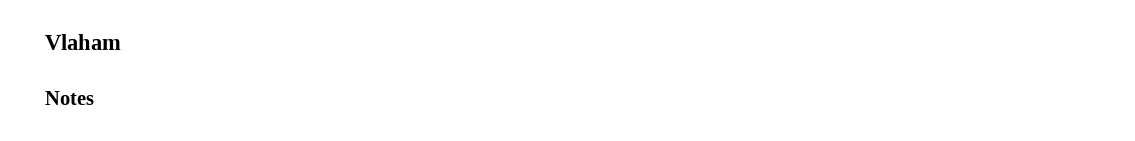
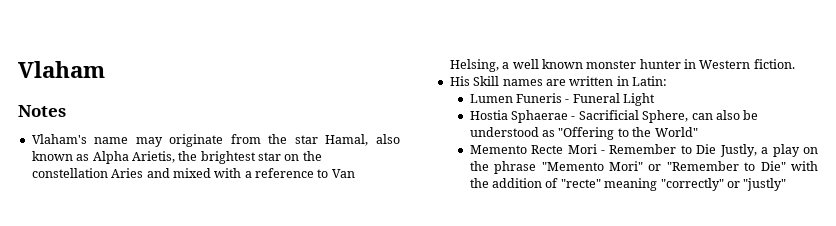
(94, 98) none -> [31,134,400,147] [31,151,322,164] [31,168,355,178] [449,59,795,72] [449,76,667,86] [469,93,656,106] [469,110,759,123] [469,127,698,140] [469,144,818,157] [469,161,818,174] [469,178,787,191] // Vlaham's name may originate from the star Hamal, also known as Alpha Arietis, the brightest star on the constellation Aries and mixed with a reference to Van Helsing, a well known monster hunter in Western fiction. // His Skill names are written in Latin: // Lumen Funeris - Funeral Light // Hostia Sphaerae - Sacrificial Sphere, can also be understood as "Offering to the World" // Memento Recte Mori - Remember to Die Justly, a play on the phrase "Memento Mori" or "Remember to Die" with the addition of "recte" meaning "correctly" or "justly"

